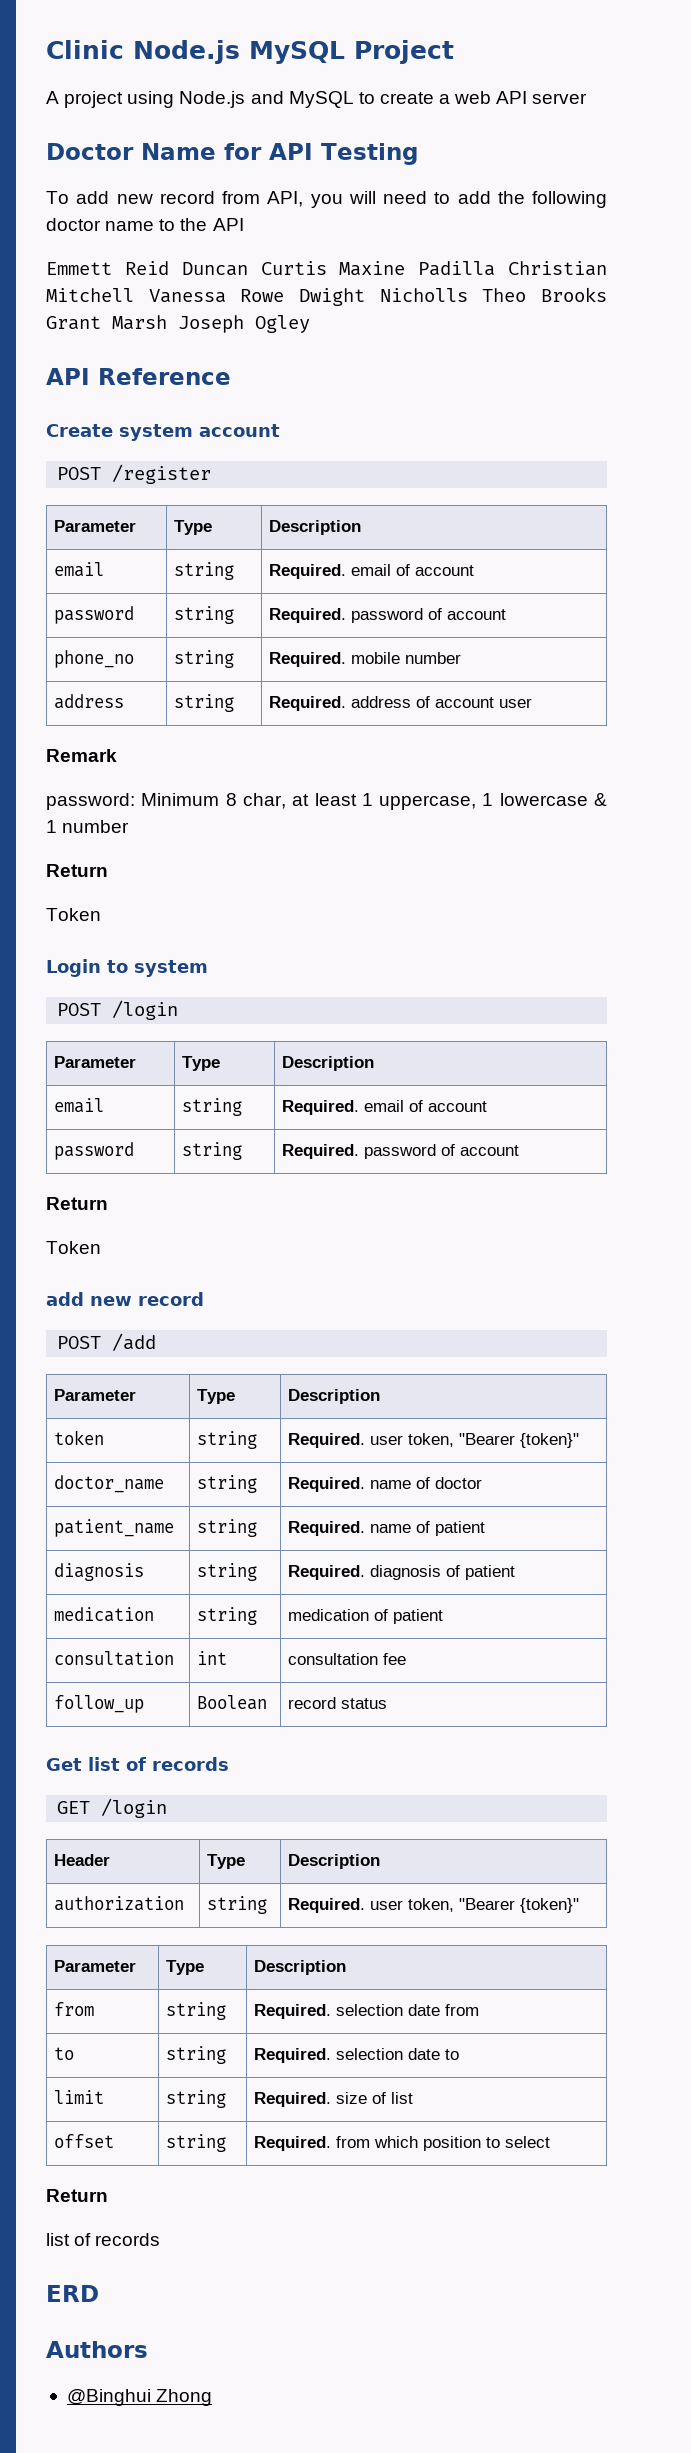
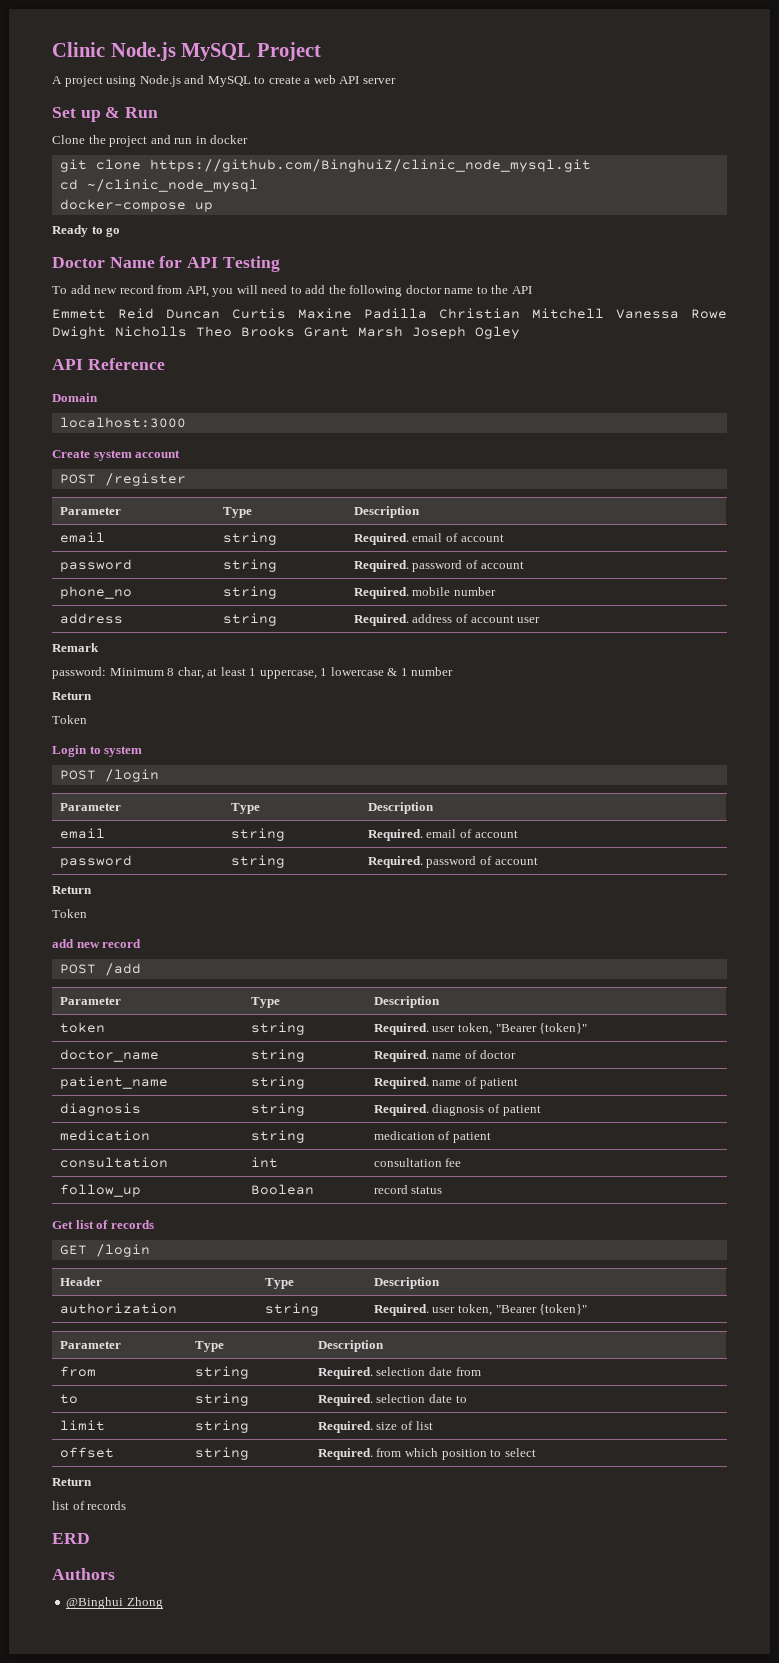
(588, 98) none -> [52,107,159,122] [52,135,249,147] [59,159,591,172] [59,179,258,192] [59,199,213,212] [52,225,121,237] // Set up & Run // Clone the project and run in docker // git clone https://github.com/BinghuiZ/clinic_node_mysql.git // cd ~/clinic_node_mysql // docker-compose up // Ready to go
(231, 376) none -> [52,393,98,402] [59,417,186,428] // Domain // localhost:3000

